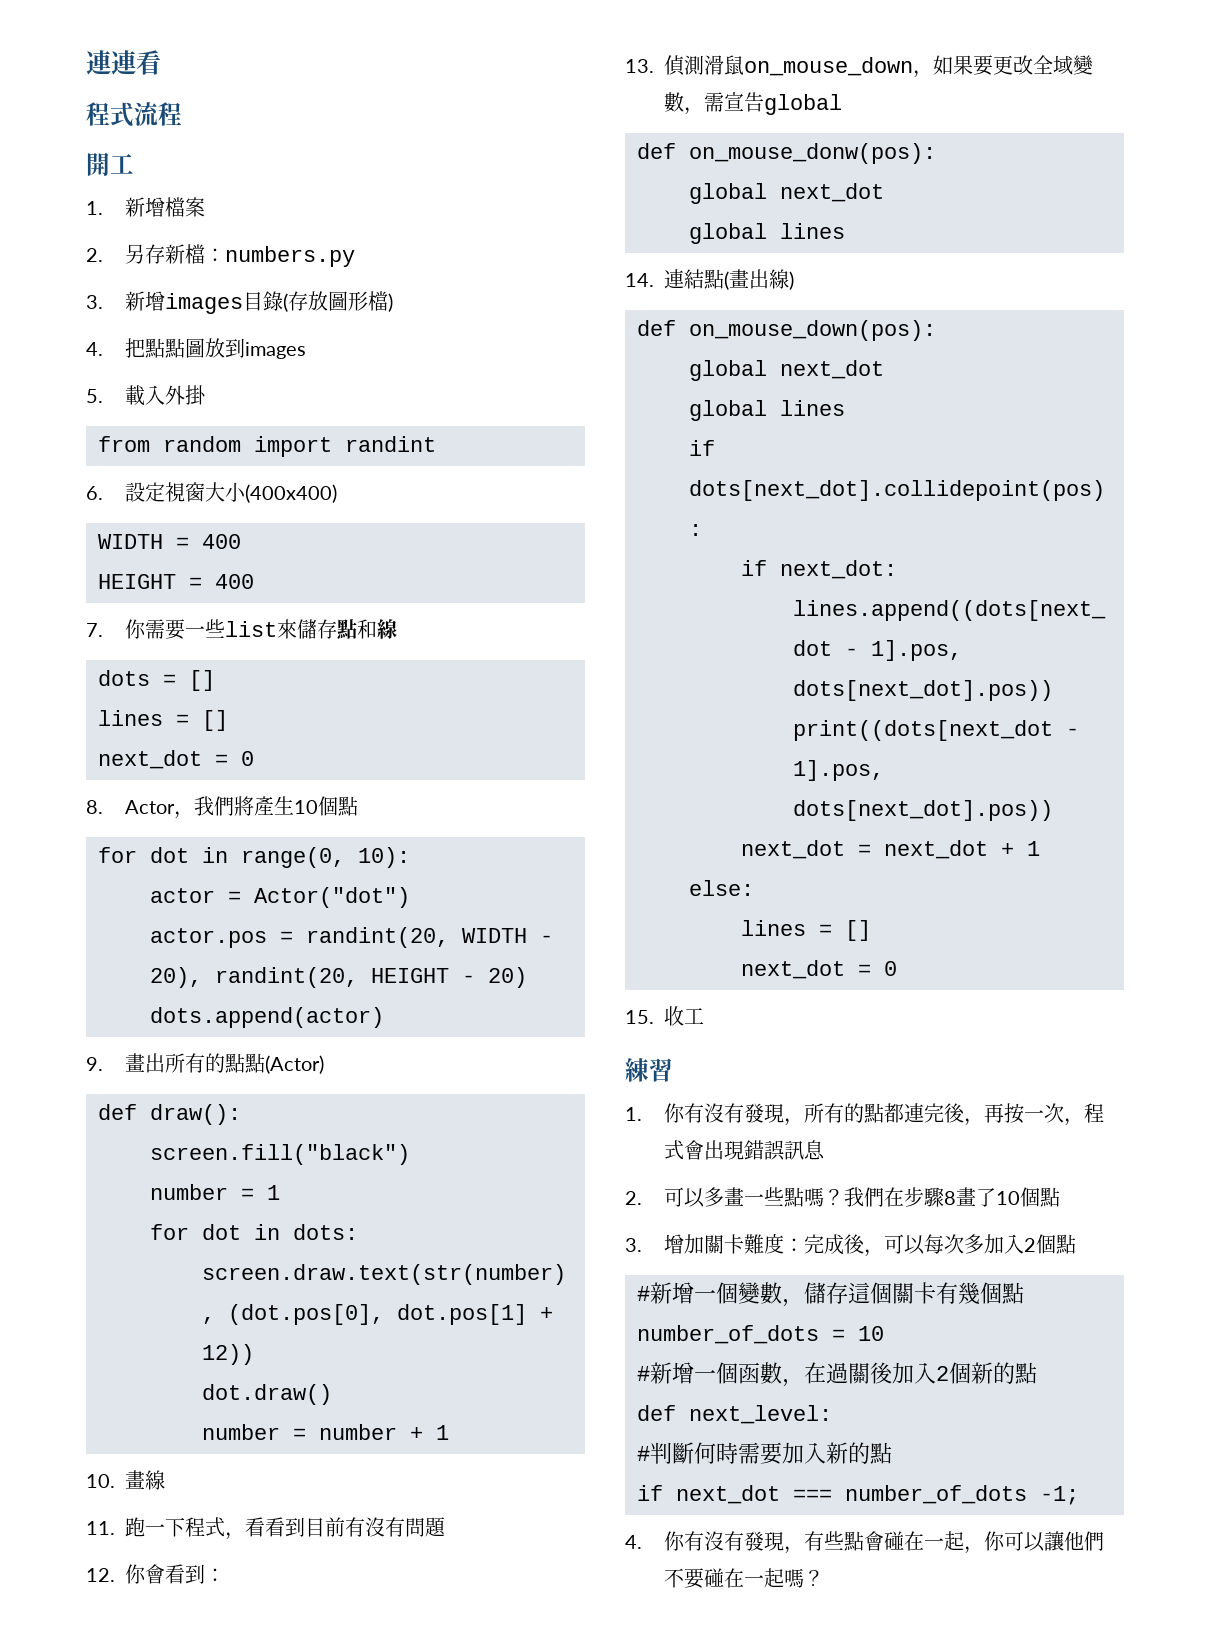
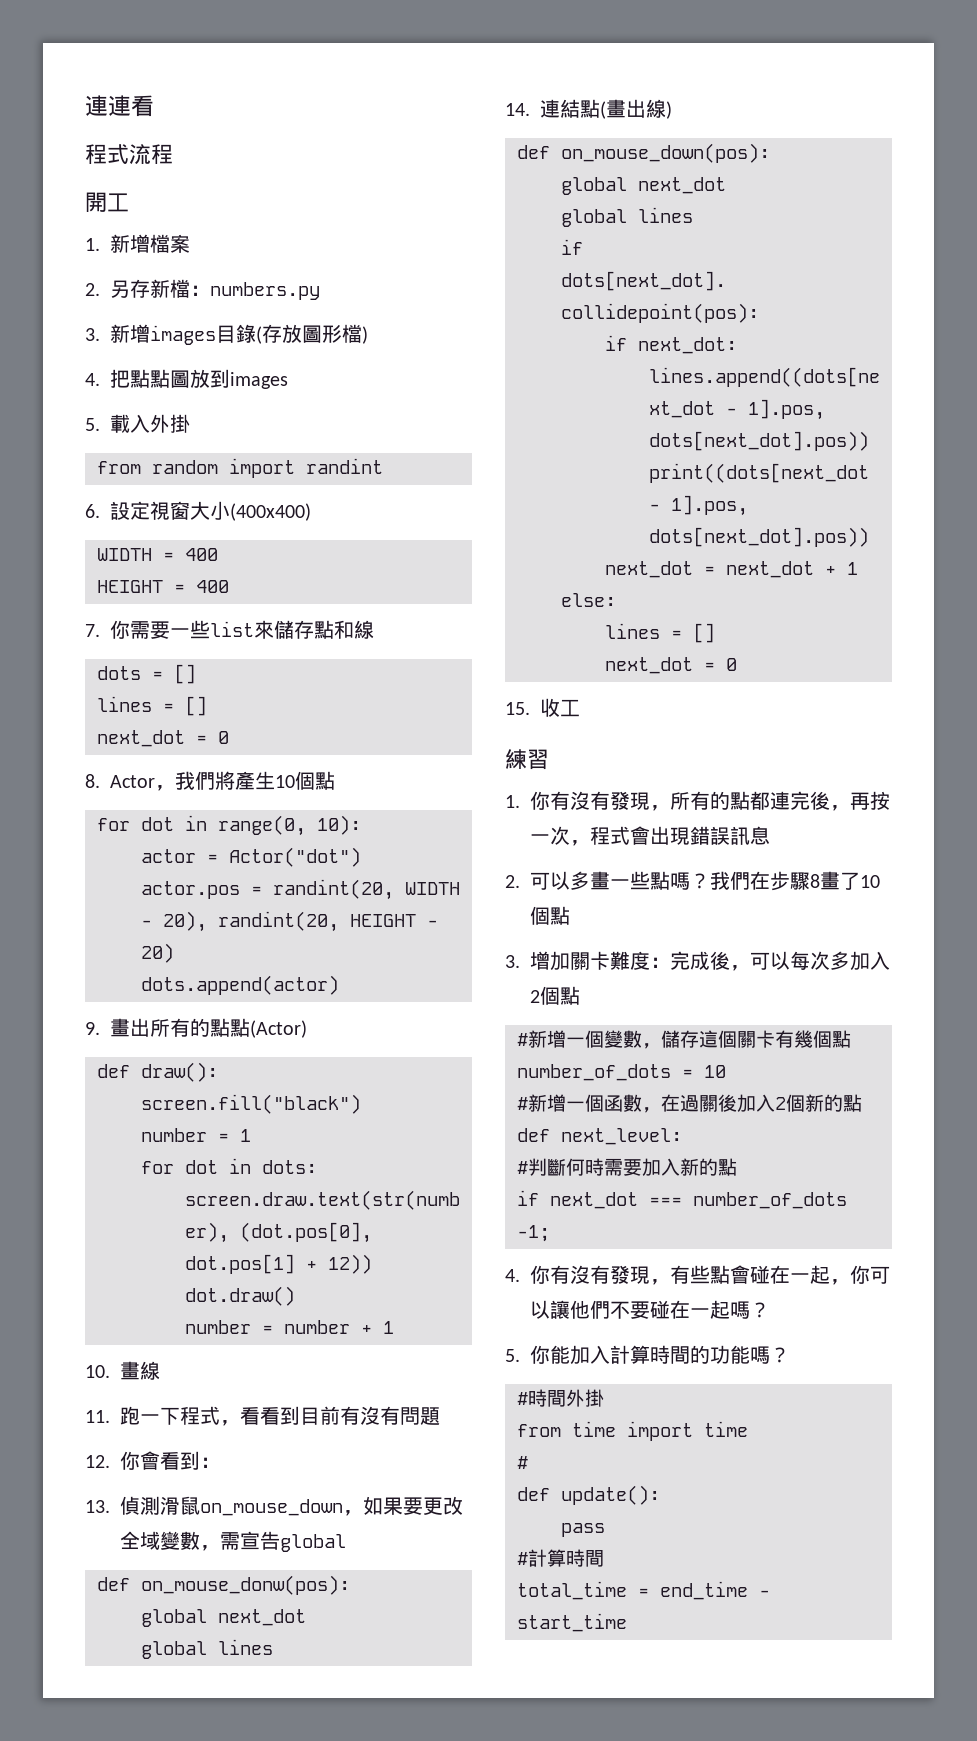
(825, 1578) none -> [505,1345,790,1365] [517,1389,604,1407] [517,1421,748,1441] [517,1456,528,1469] [517,1485,660,1505] [561,1523,605,1537] [517,1549,604,1567] [517,1581,770,1600] [517,1613,627,1632] // 5.你能加入計算時間的功能嗎？ // #時間外掛 // from time import time // # // def update(): // pass // #計算時間 // total_time = end_time - start_time

